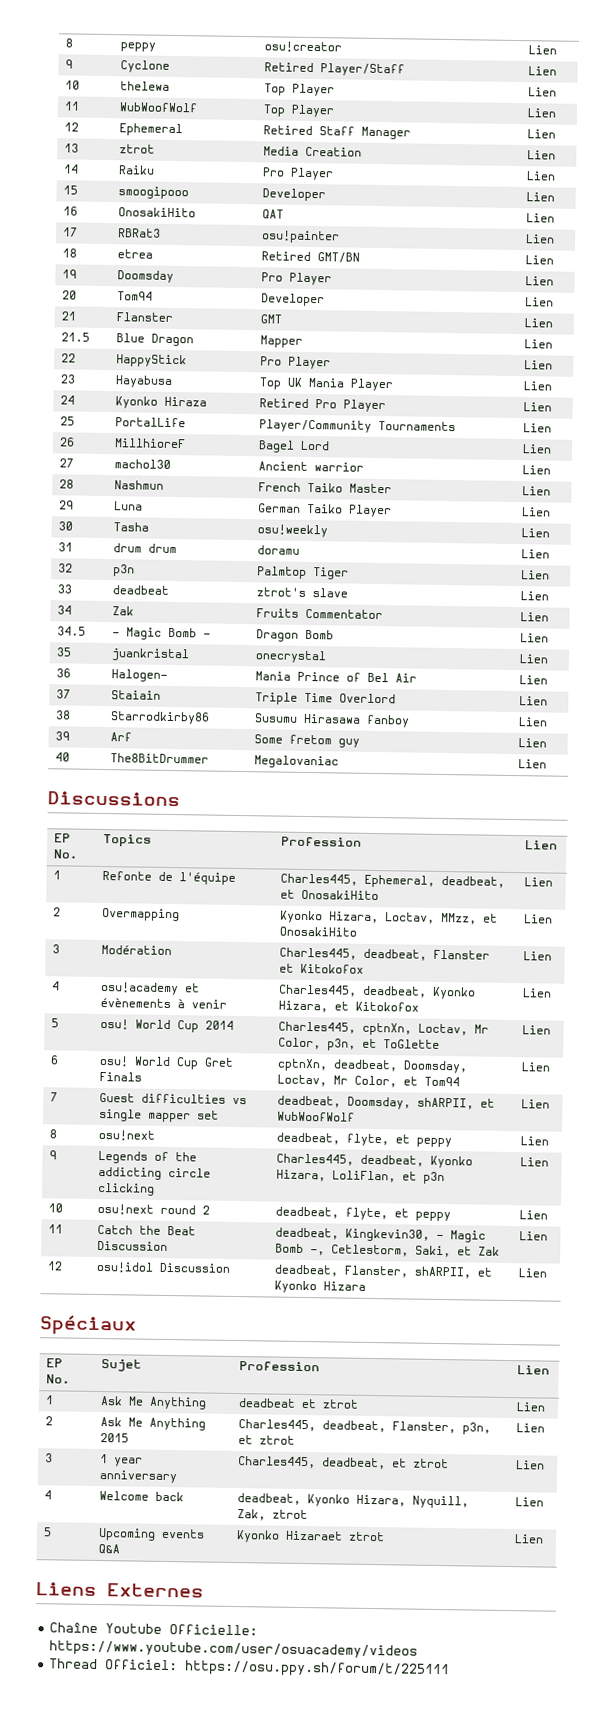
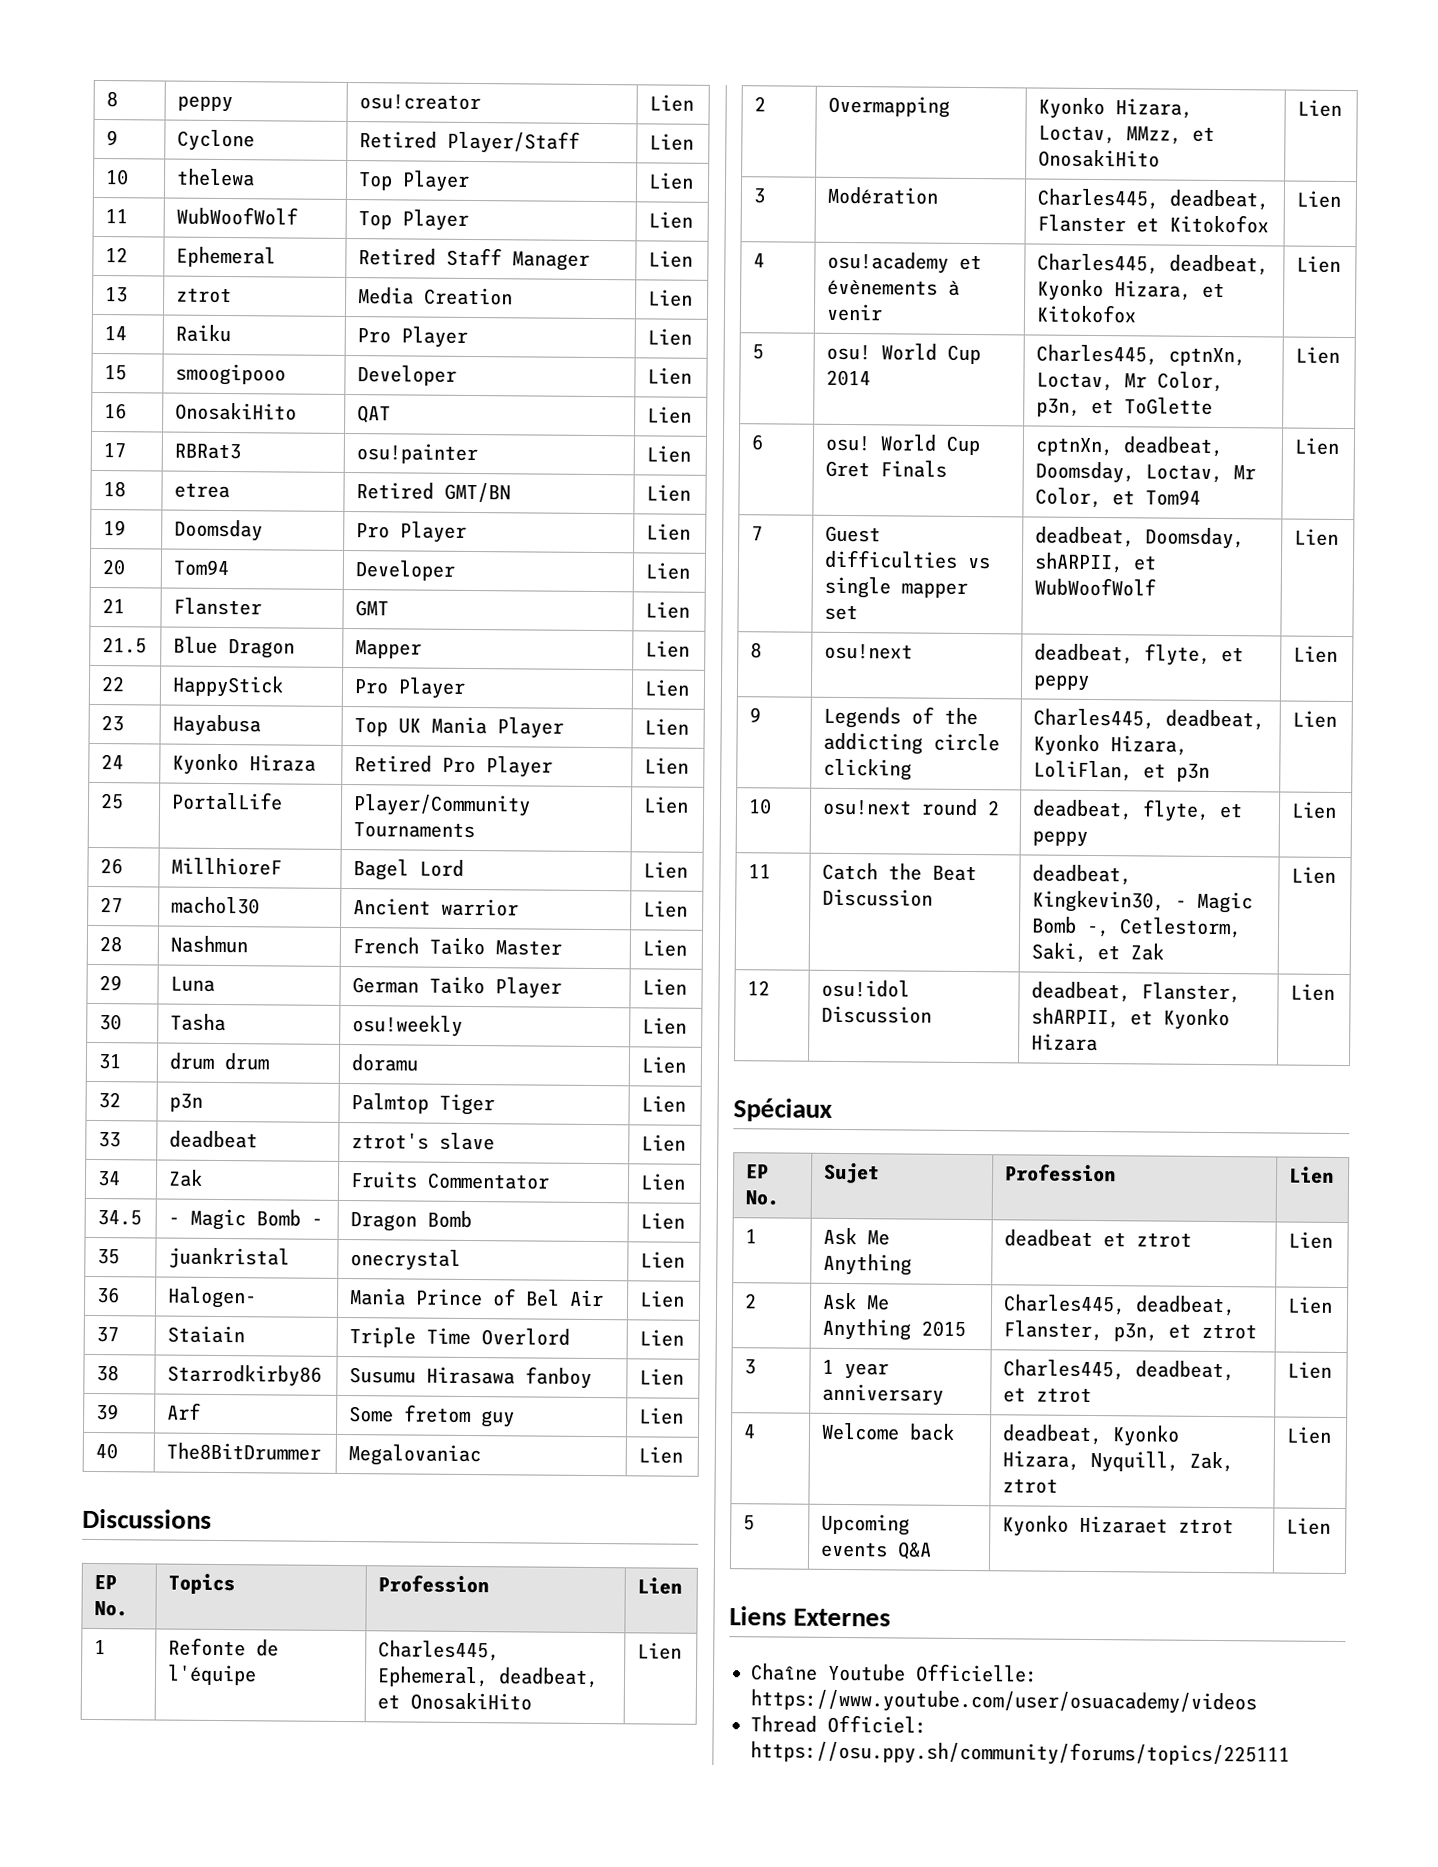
[184,1660,451,1679] https://osu.ppy.sh/forum/t/225111 -> [750,1740,1290,1767] https://osu.ppy.sh/community/forums/topics/225111

